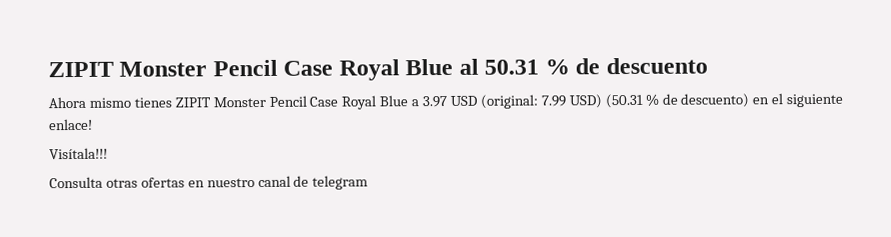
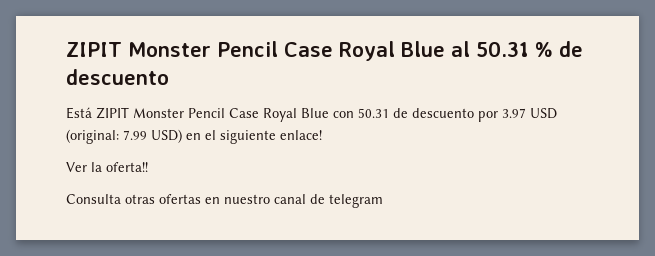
[48,95,420,110] Ahora mismo tienes ZIPIT Monster Pencil Case Royal Blue a -> [66,107,498,122] Está ZIPIT Monster Pencil Case Royal Blue con 50.31 de descuento por
[604,93,750,109] (50.31 % de descuento) -> (182, 136) none
[49,147,108,160] Visítala!!! -> [66,162,148,172] Ver la oferta!!

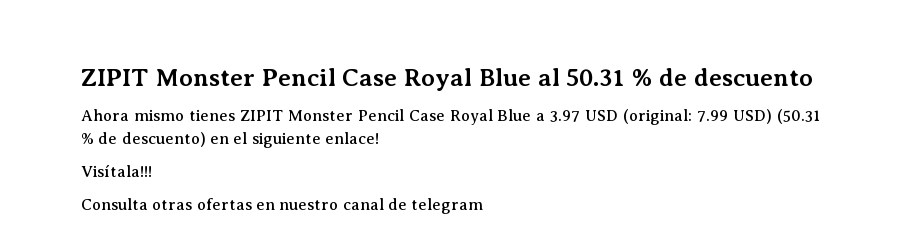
[66,107,498,122] Está ZIPIT Monster Pencil Case Royal Blue con 50.31 de descuento por -> [81,109,546,125] Ahora mismo tienes ZIPIT Monster Pencil Case Royal Blue a
(182, 136) none -> [777,109,821,124] [81,132,206,147] (50.31 % de descuento)
[66,162,148,172] Ver la oferta!! -> [81,164,152,177] Visítala!!!

